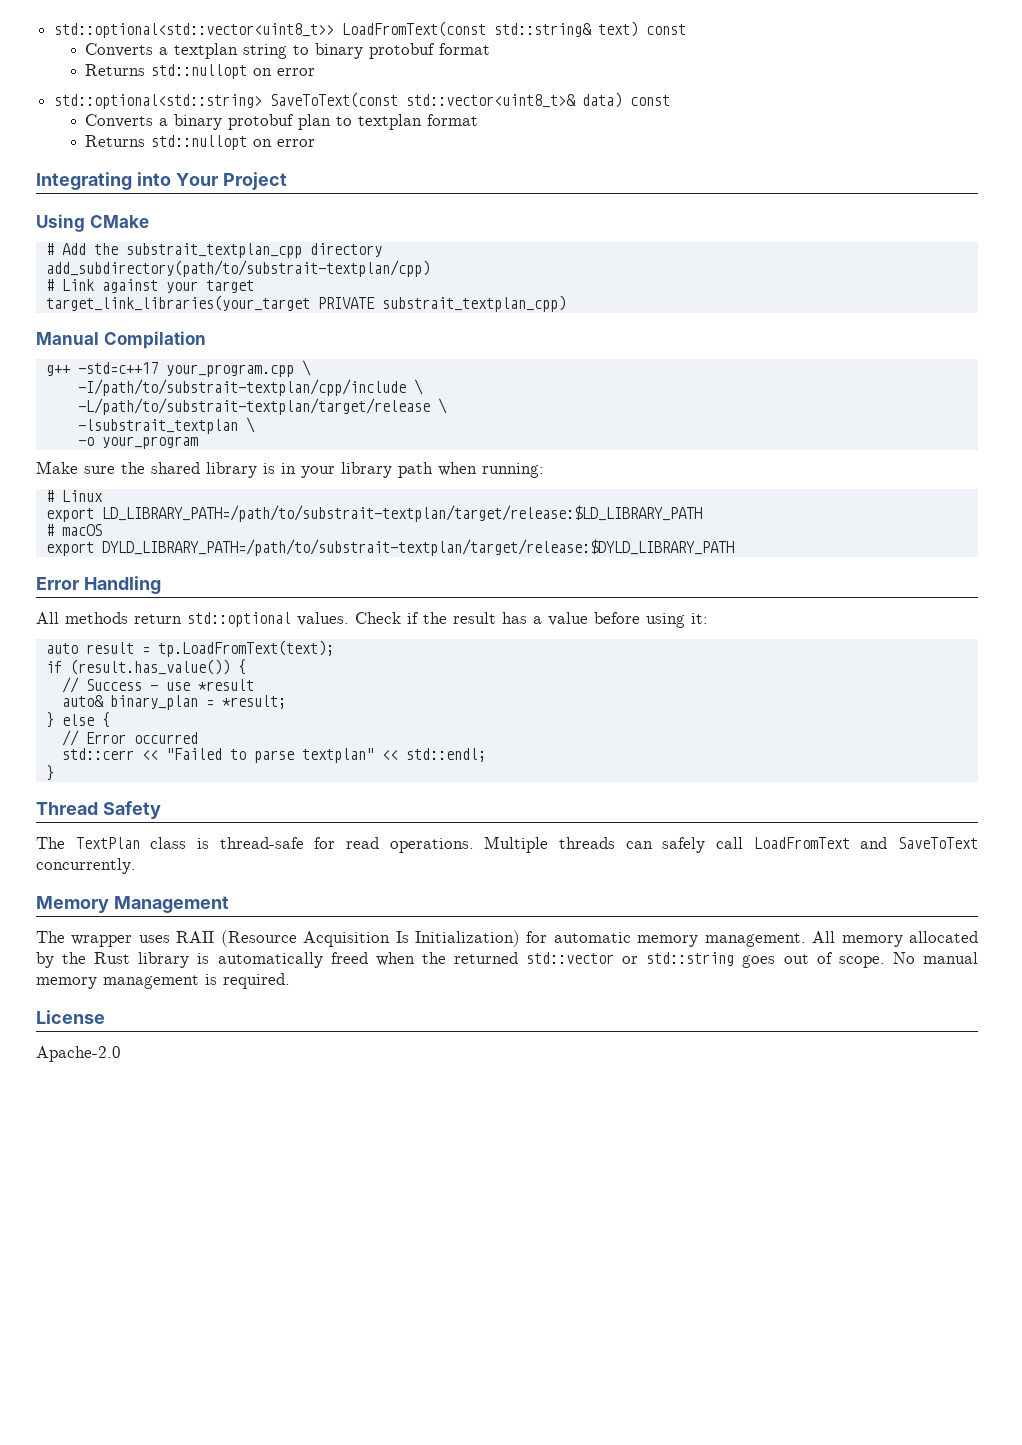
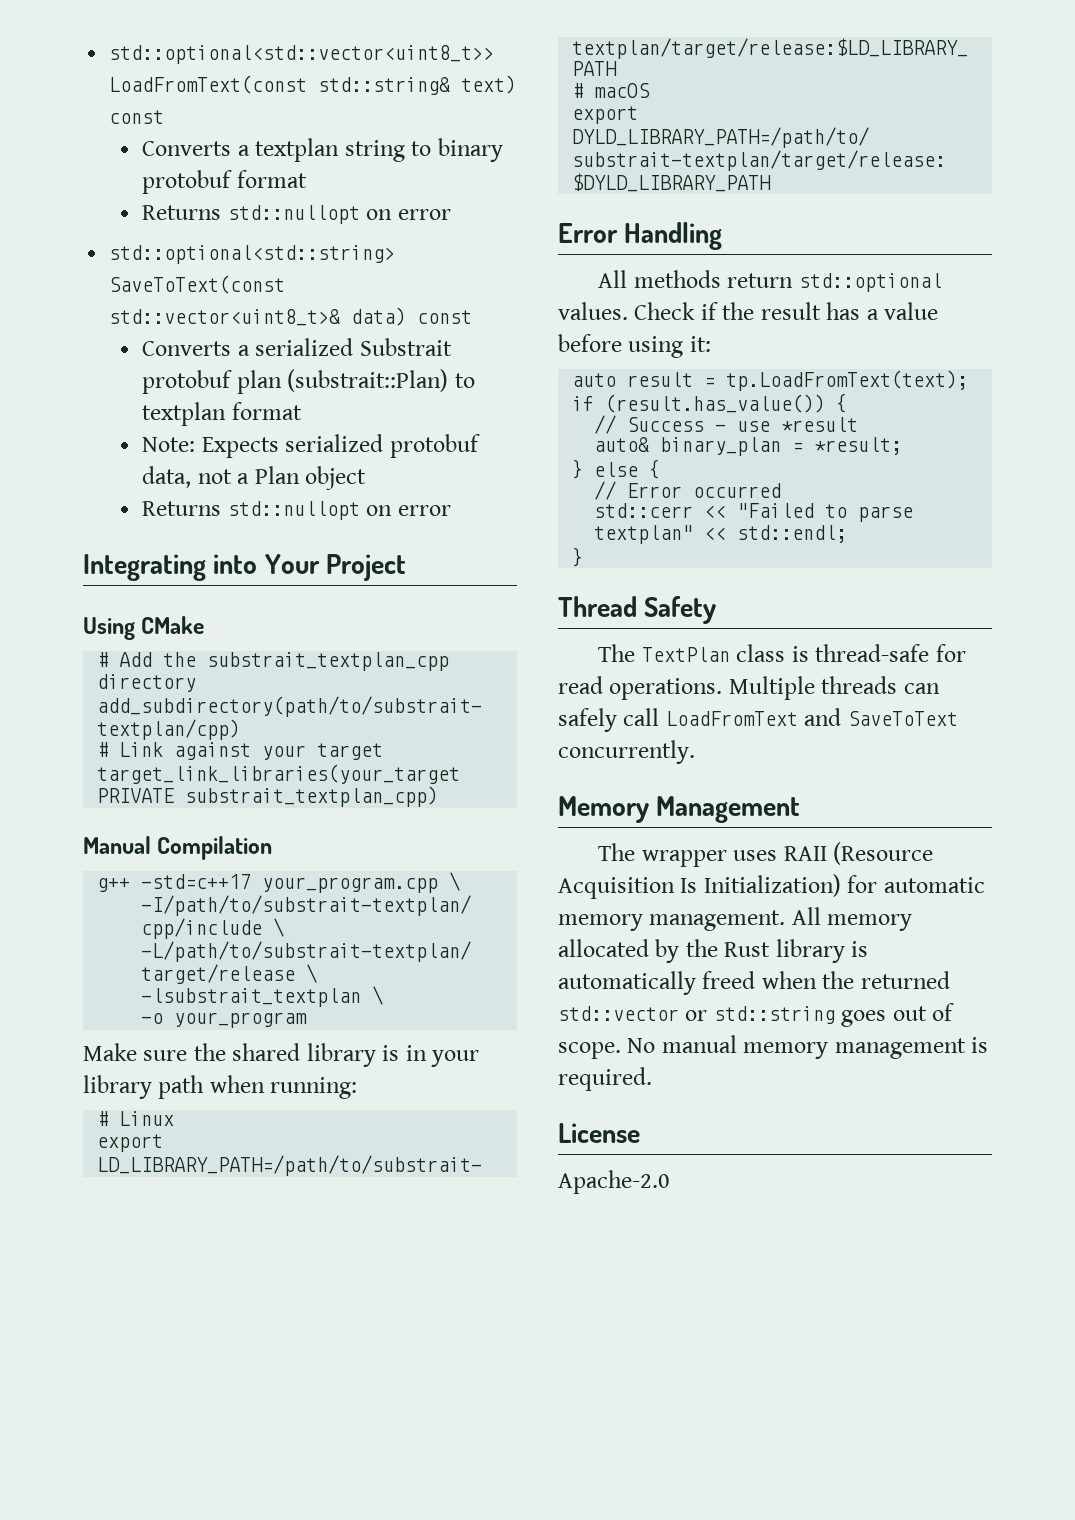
[174,114,223,130] binary -> [255,338,452,356] serialized Substrait
(332, 122) none -> [287,369,449,392] (substrait::Plan)
(479, 120) none -> [142,434,480,458] [142,466,367,490] // Note: Expects serialized protobuf data, not a Plan object

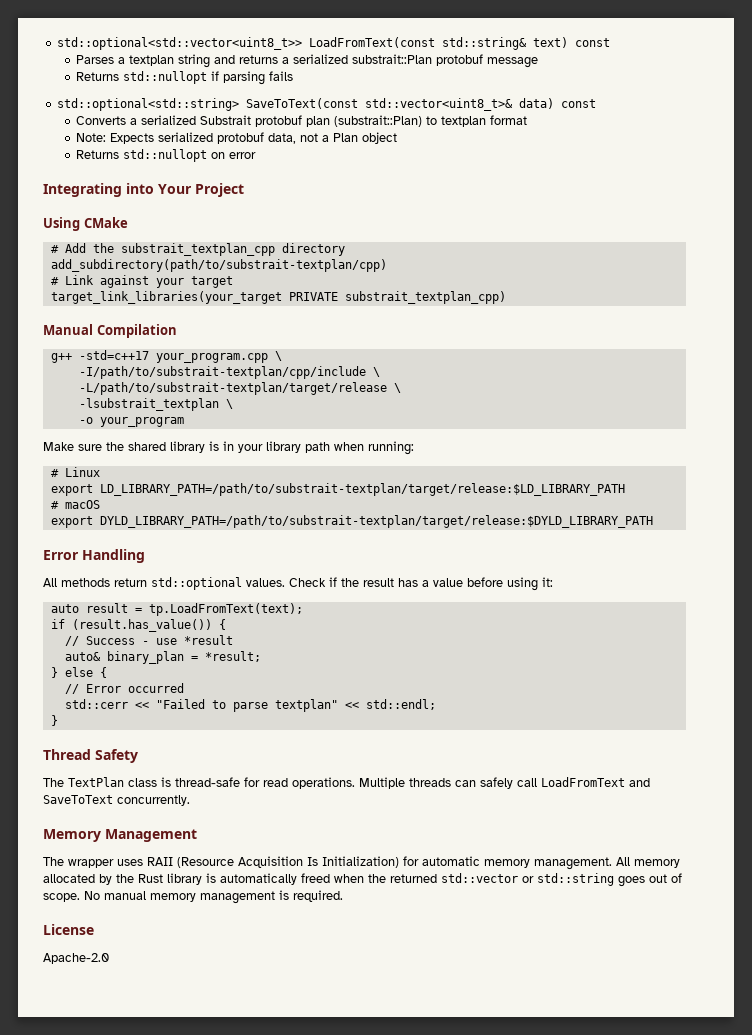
[142,141,232,156] Converts -> [76,55,115,64] Parses
[411,138,503,162] [142,170,307,194] [142,205,451,224] to binary protobuf format // Returns std::nullopt on error -> [214,54,539,68] [76,71,294,85] and returns a serialized substrait::Plan protobuf message // Returns std::nullopt if parsing fails

